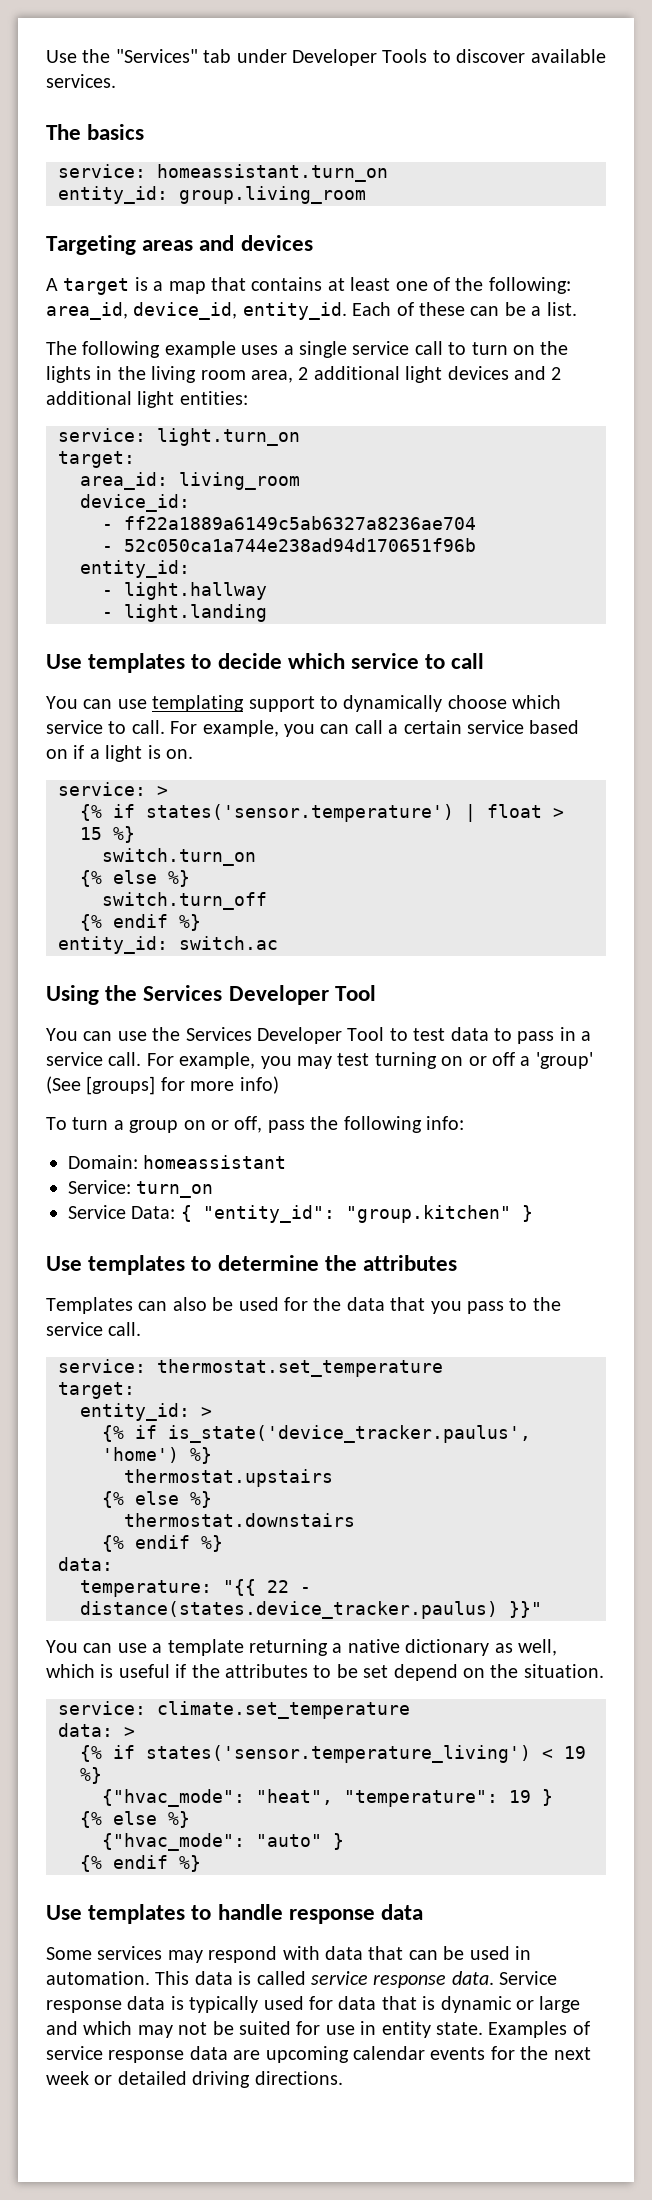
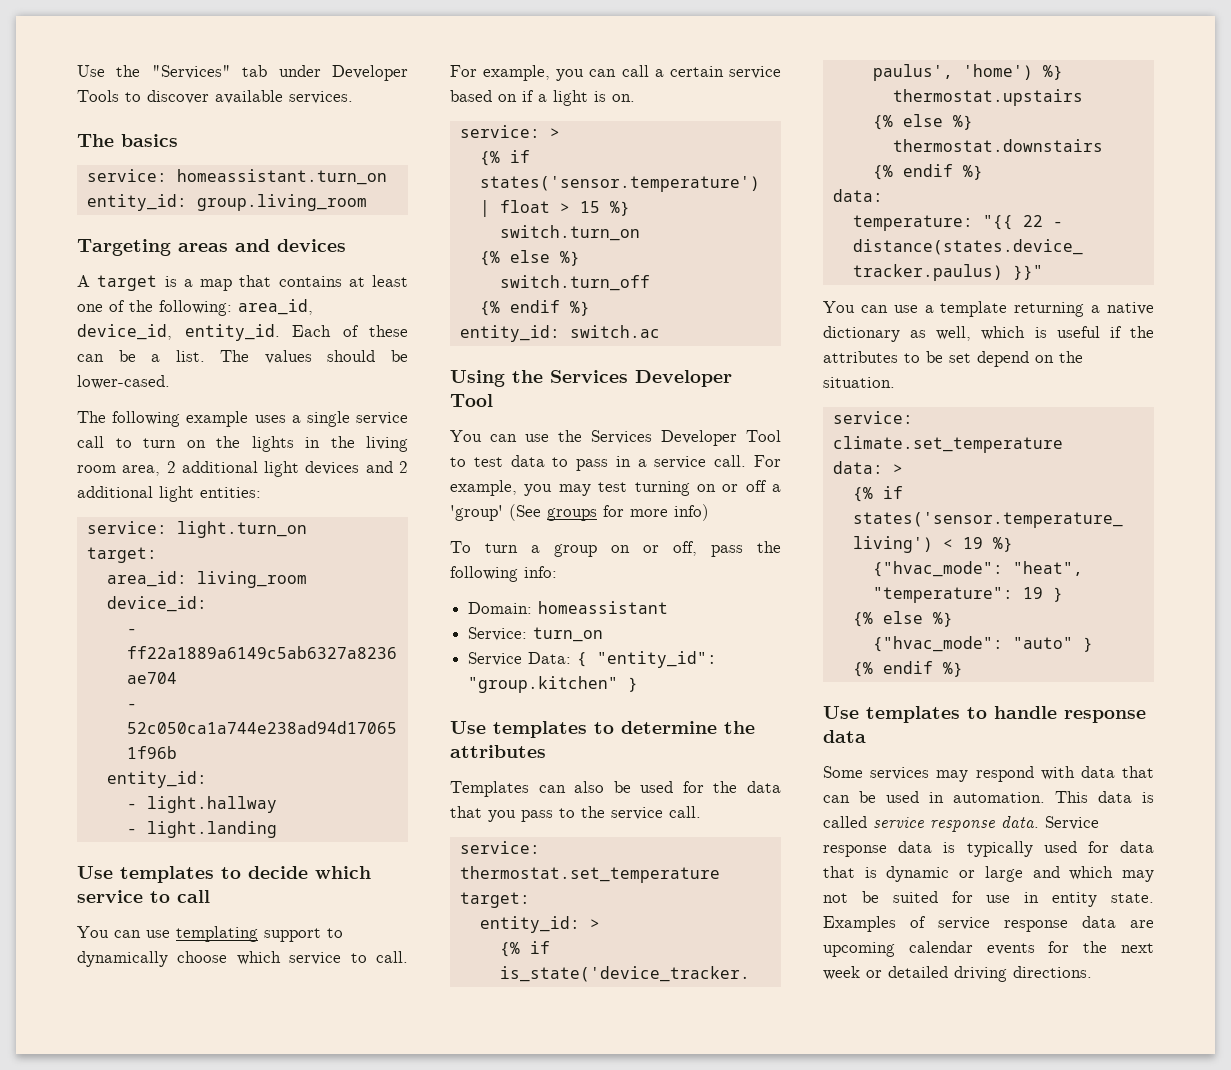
(577, 309) none -> [220,350,408,364] [77,375,170,389] The values should be lower-cased.
[86,1076,156,1095] [groups] -> [547,508,597,521] groups

